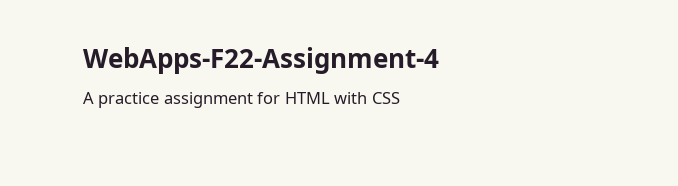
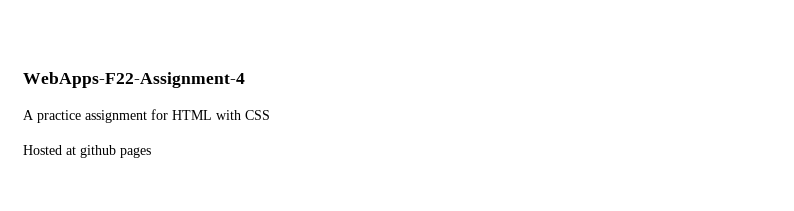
(400, 98) none -> [23,145,151,158] // Hosted at github pages

